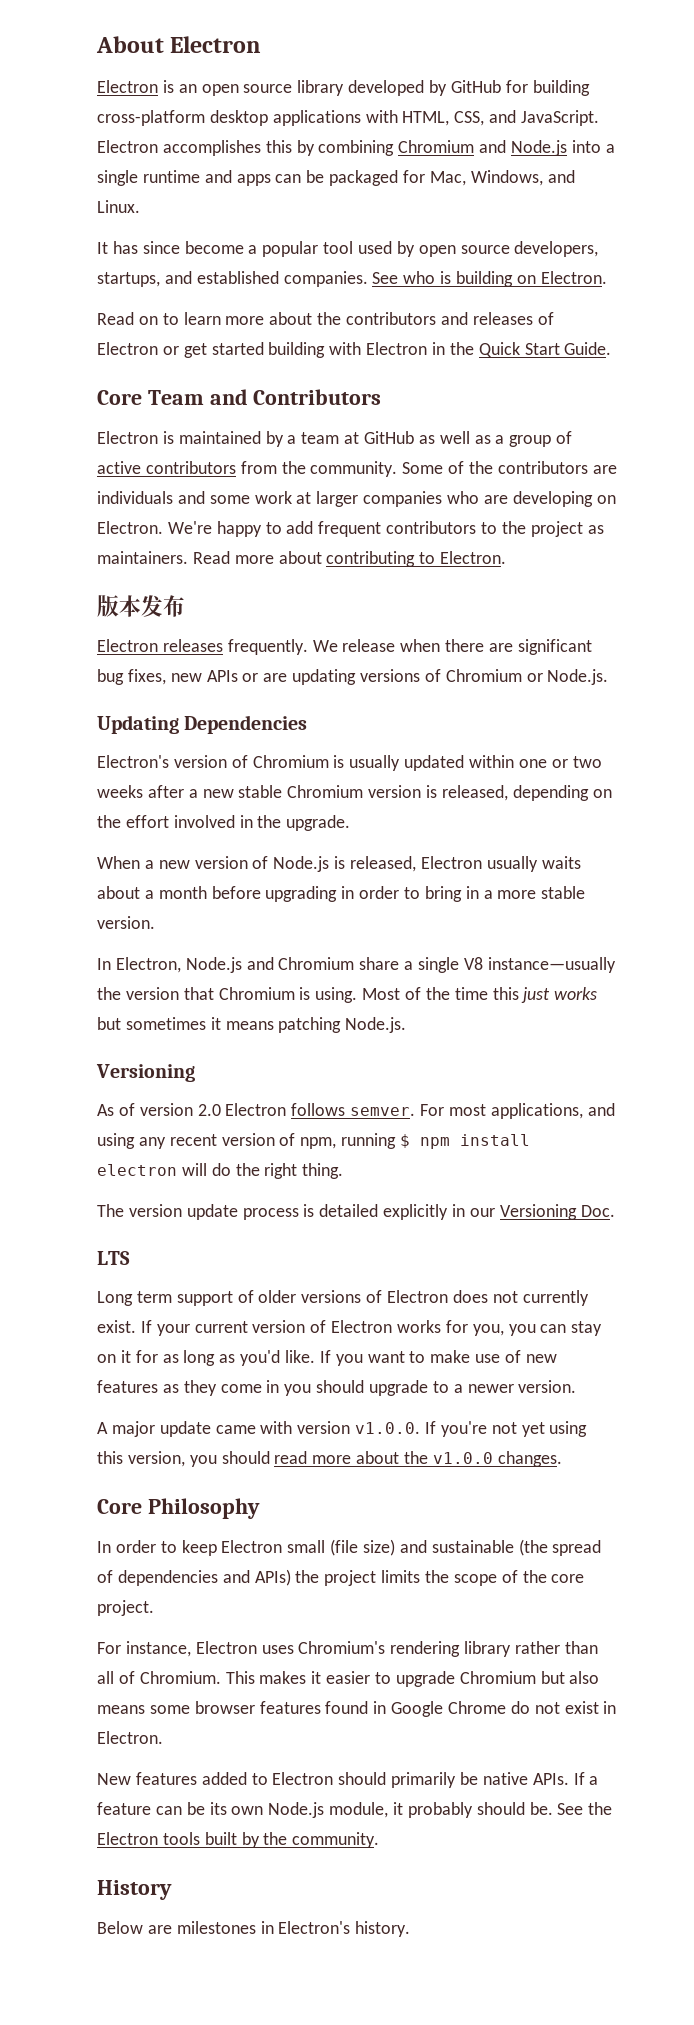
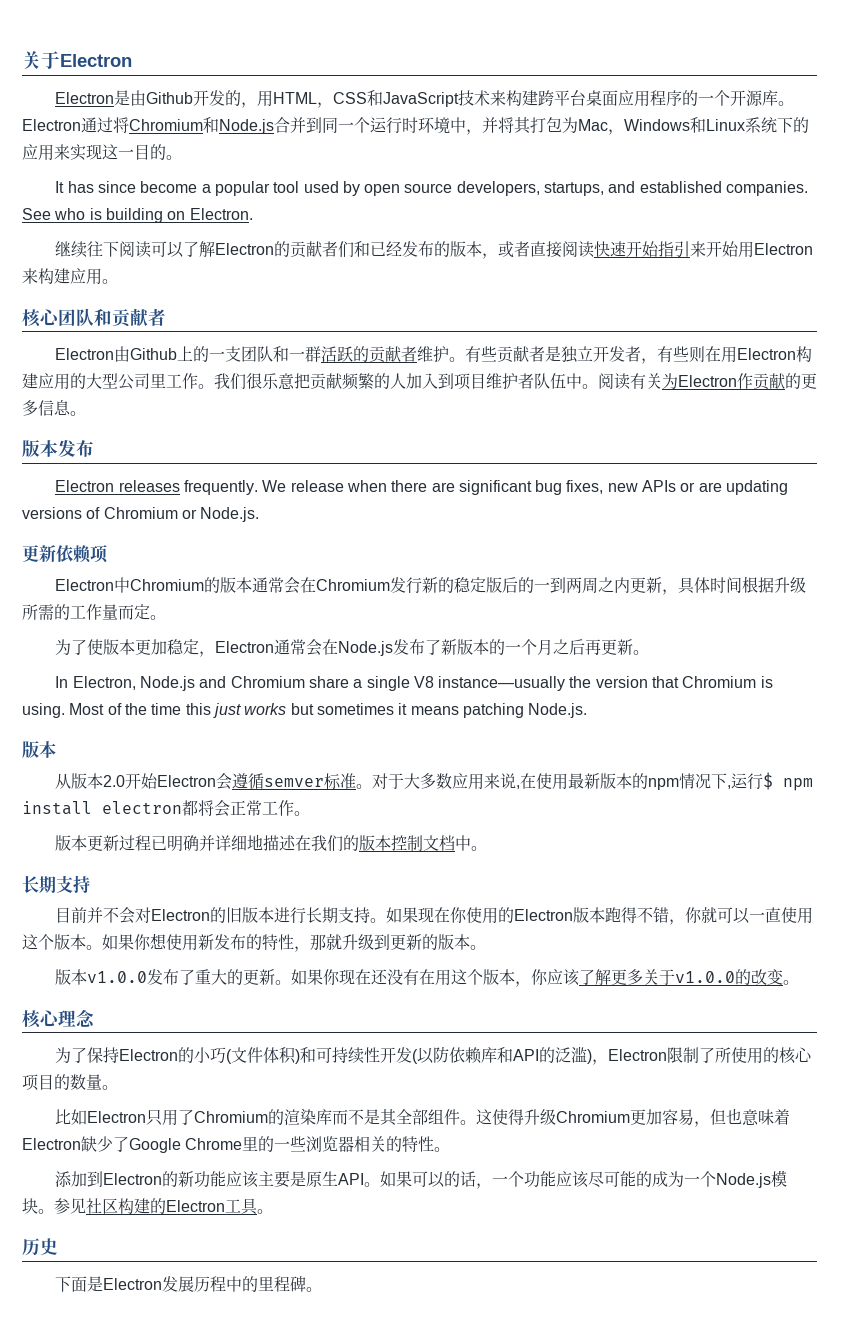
[96,36,164,53] About -> [22,51,60,70] 关于
[162,80,590,96] [97,110,600,126] [97,140,615,156] [97,170,575,186] [97,200,140,213] is an open source library developed by GitHub for building cross-platform desktop applications with HTML, CSS, and JavaScript. Electron accomplishes this by combining Chromium and Node.js into a single runtime and apps can be packaged for Mac, Windows, and Linux. -> [114,90,795,108] [22,117,809,135] [22,144,182,161] 是由Github开发的，用HTML，CSS和JavaScript技术来构建跨平台桌面应用程序的一个开源库。Electron通过将Chromium和Node.js合并到同一个运行时环境中，并将其打包为Mac，Windows和Linux系统下的应用来实现这一目的。
[97,312,554,325] [97,342,612,358] [97,389,382,405] [97,431,573,447] [97,461,617,477] [97,491,616,507] [97,521,604,537] [97,551,507,567] Read on to learn more about the contributors and releases of Electron or get started building with Electron in the Quick Start Guide. // Core Team and Contributors // Electron is maintained by a team at GitHub as well as a group of active contributors from the community. Some of the contributors are individuals and some work at larger companies who are developing on Electron. We're happy to add frequent contributors to the project as maintainers. Read more about contributing to Electron. -> [55,241,814,259] [22,268,118,285] [22,308,166,328] [55,346,813,364] [22,373,817,390] [22,400,86,416] 继续往下阅读可以了解Electron的贡献者们和已经发布的版本，或者直接阅读快速开始指引来开始用Electron来构建应用。 // 核心团队和贡献者 // Electron由Github上的一支团队和一群活跃的贡献者维护。有些贡献者是独立开发者，有些则在用Electron构建应用的大型公司里工作。我们很乐意把贡献频繁的人加入到项目维护者队伍中。阅读有关为Electron作贡献的更多信息。
[97,715,308,734] [97,755,602,771] [97,785,612,801] [97,815,351,831] [97,856,581,872] [97,886,586,902] [97,916,155,929] Updating Dependencies // Electron's version of Chromium is usually updated within one or two weeks after a new stable Chromium version is released, depending on the effort involved in the upgrade. // When a new version of Node.js is released, Electron usually waits about a month before upgrading in order to bring in a more stable version. -> [22,545,108,563] [55,576,807,595] [22,604,166,620] [55,639,650,657] 更新依赖项 // Electron中Chromium的版本通常会在Chromium发行新的稳定版后的一到两周之内更新，具体时间根据升级所需的工作量而定。 // 为了使版本更加稳定，Electron通常会在Node.js发布了新版本的一个月之后再更新。
[96,1064,195,1082] [97,1103,615,1119] [97,1133,531,1149] [97,1163,344,1179] [97,1204,615,1220] [97,1251,130,1265] [97,1290,589,1306] [97,1320,603,1336] [97,1350,557,1366] [97,1380,577,1396] [97,1421,588,1437] [97,1451,562,1467] [97,1498,260,1519] [97,1539,602,1556] [97,1569,585,1586] [97,1600,154,1616] [97,1641,598,1657] [97,1671,600,1687] [97,1701,617,1717] [97,1731,163,1744] [97,1772,599,1788] [97,1802,613,1818] [97,1832,380,1848] [97,1880,172,1900] [97,1921,411,1937] Versioning // As of version 2.0 Electron follows semver. For most applications, and using any recent version of npm, running $ npm install electron will do the right thing. // The version update process is detailed explicitly in our Versioning Doc. // LTS // Long term support of older versions of Electron does not currently exist. If your current version of Electron works for you, you can stay on it for as long as you'd like. If you want to make use of new features as they come in you should upgrade to a newer version. // A major update came with version v1.0.0. If you're not yet using this version, you should read more about the v1.0.0 changes. // Core Philosophy // In order to keep Electron small (file size) and sustainable (the spread of dependencies and APIs) the project limits the scope of the core project. // For instance, Electron uses Chromium's rendering library rather than all of Chromium. This makes it easier to upgrade Chromium but also means some browser features found in Google Chrome do not exist in Electron. // New features added to Electron should primarily be native APIs. If a feature can be its own Node.js module, it probably should be. See the Electron tools built by the community. // History // Below are milestones in Electron's history. -> [22,741,56,758] [55,772,814,791] [22,800,310,817] [55,834,488,852] [22,875,90,894] [55,907,814,925] [22,933,486,952] [55,969,800,987] [22,1009,95,1028] [55,1046,813,1065] [22,1074,118,1091] [55,1108,791,1127] [22,1136,451,1153] [55,1170,788,1189] [22,1198,273,1215] [22,1238,58,1256] [55,1276,323,1292] 版本 // 从版本2.0开始Electron会遵循semver标准。对于大多数应用来说,在使用最新版本的npm情况下,运行$ npm install electron都将会正常工作。 // 版本更新过程已明确并详细地描述在我们的版本控制文档中。 // 长期支持 // 目前并不会对Electron的旧版本进行长期支持。如果现在你使用的Electron版本跑得不错，你就可以一直使用这个版本。如果你想使用新发布的特性，那就升级到更新的版本。 // 版本v1.0.0发布了重大的更新。如果你现在还没有在用这个版本，你应该了解更多关于v1.0.0的改变。 // 核心理念 // 为了保持Electron的小巧(文件体积)和可持续性开发(以防依赖库和API的泛滥)，Electron限制了所使用的核心项目的数量。 // 比如Electron只用了Chromium的渲染库而不是其全部组件。这使得升级Chromium更加容易，但也意味着Electron缺少了Google Chrome里的一些浏览器相关的特性。 // 添加到Electron的新功能应该主要是原生API。如果可以的话，一个功能应该尽可能的成为一个Node.js模块。参见社区构建的Electron工具。 // 历史 // 下面是Electron发展历程中的里程碑。

